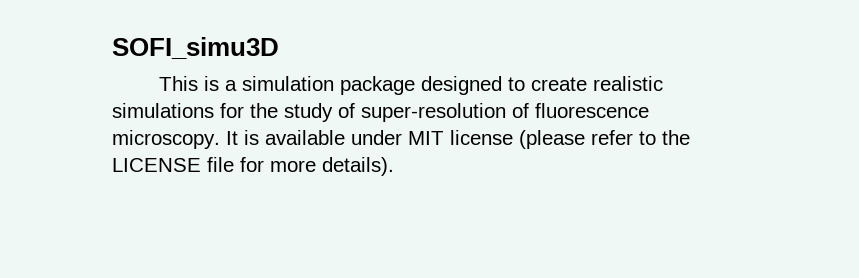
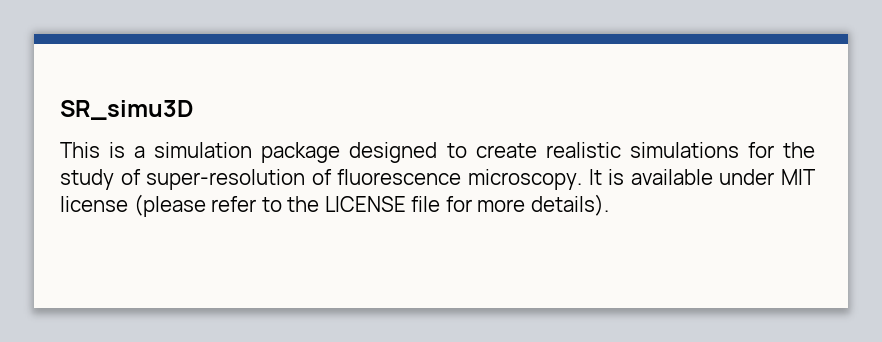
[112,37,279,59] SOFI_simu3D -> [60,100,193,120] SR_simu3D

